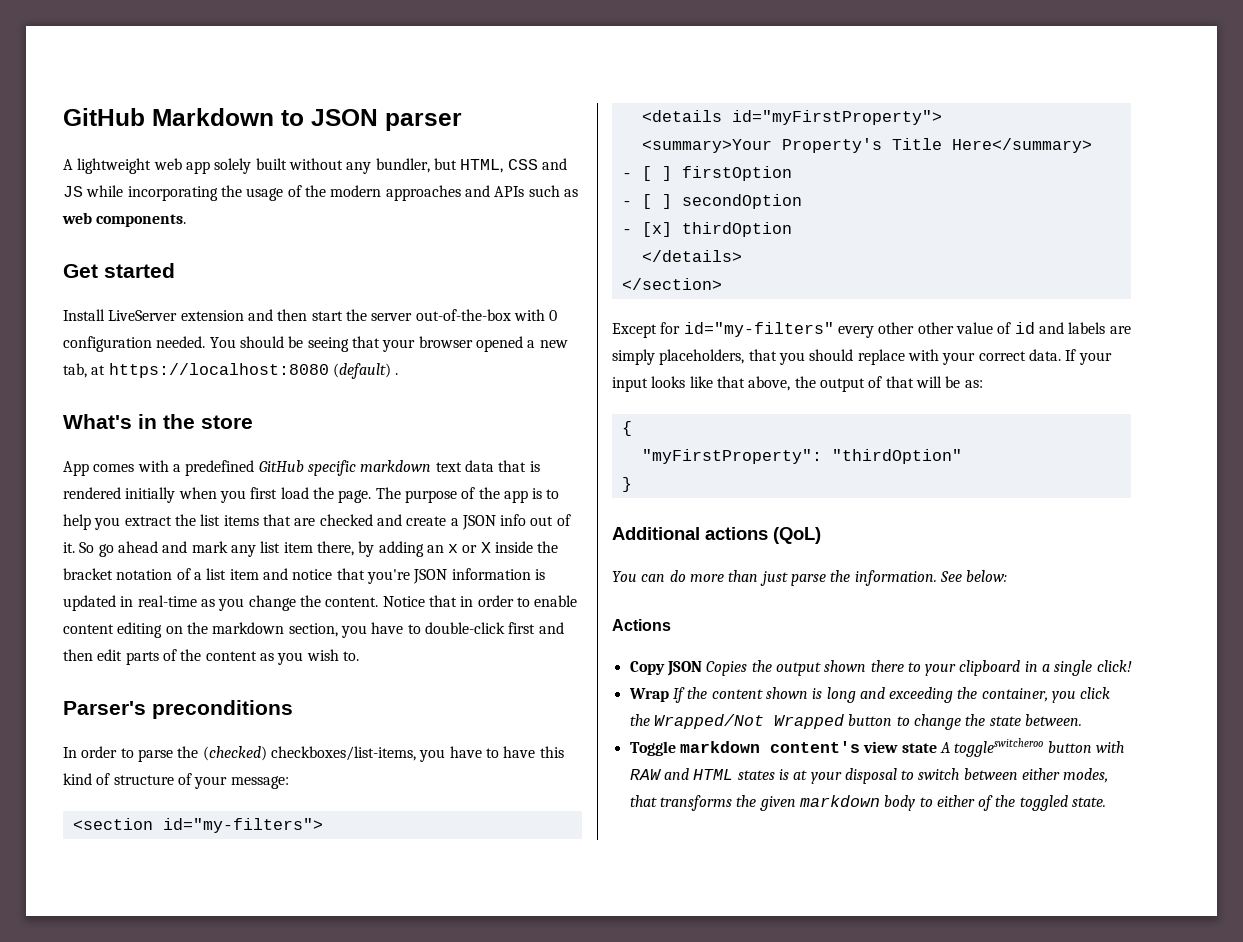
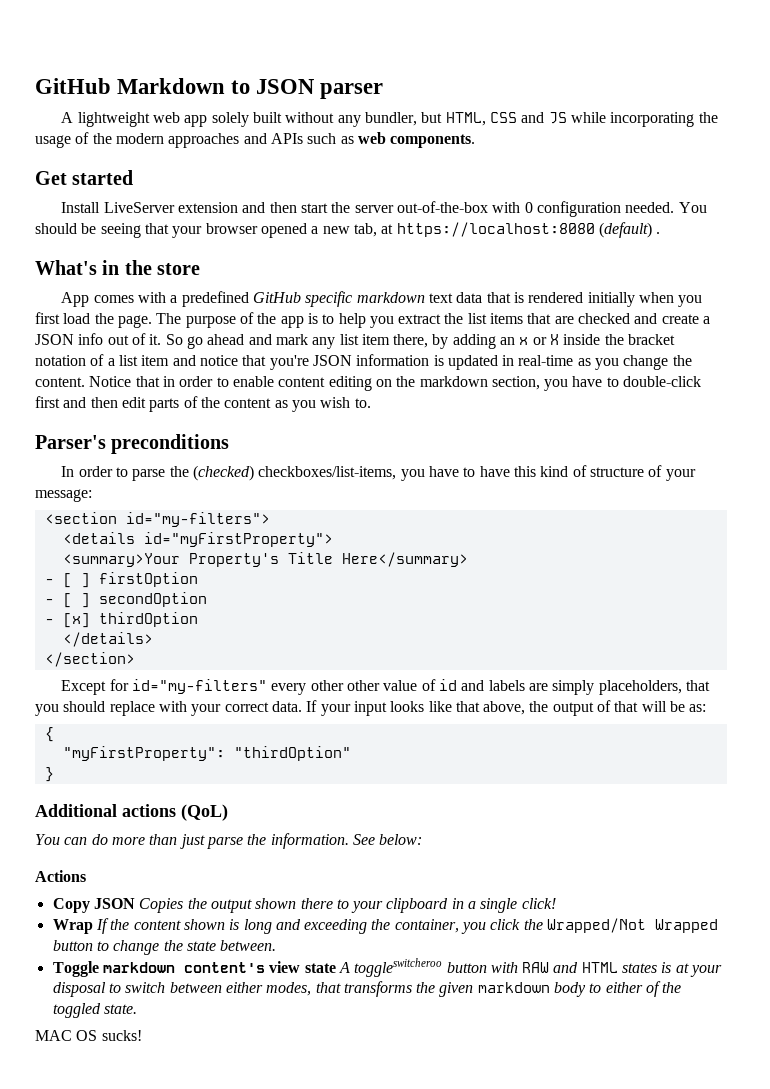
(1107, 802) none -> [35,1030,142,1041] // MAC OS sucks!

